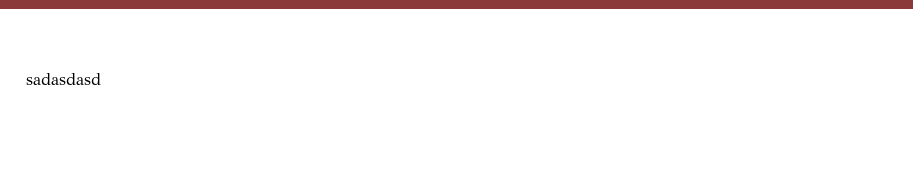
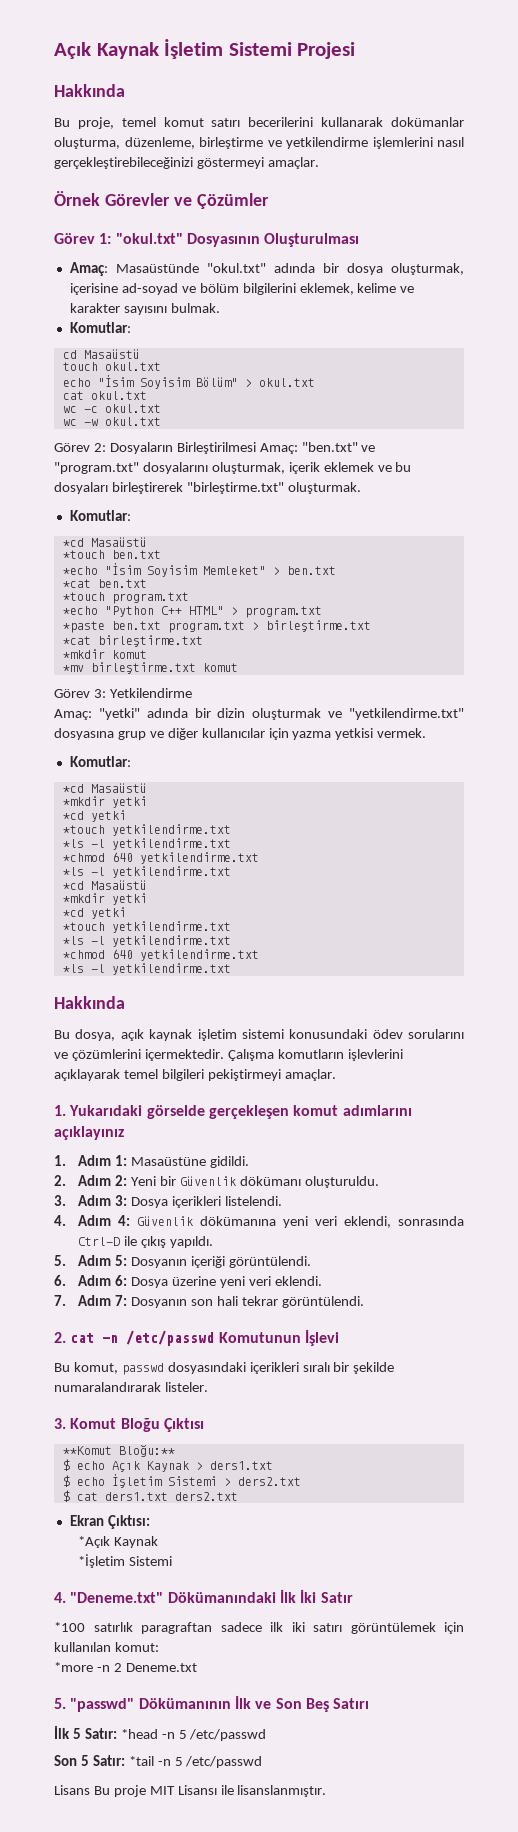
[26,73,101,85] sadasdasd -> [54,39,356,59] [54,84,125,97] [54,117,464,129] [54,137,464,149] [54,157,319,169] [54,191,269,209] [54,233,360,247] [69,262,464,276] [69,283,415,295] [69,303,220,315] [69,322,131,333] [62,349,140,359] [62,362,161,371] [62,375,315,389] [62,391,147,400] [62,404,161,413] [62,417,161,426] [54,442,376,454] [54,462,412,474] [54,482,361,494] [69,510,131,521] [62,537,147,547] [62,550,161,559] [62,563,336,577] [62,579,147,588] [62,592,189,604] [62,606,322,618] [62,620,371,633] [62,635,203,647] [62,649,147,659] [62,662,238,674] [54,688,192,698] [54,708,464,720] [54,728,427,740] [69,756,131,767] [62,783,147,793] [62,796,147,808] [62,810,126,822] [62,824,231,836] [62,838,231,850] [62,852,259,864] [62,866,231,878] [62,880,147,890] [62,893,147,905] [62,907,126,919] [62,921,231,933] [62,935,231,947] [62,949,259,961] [62,963,231,975] [54,996,125,1009] [54,1029,464,1041] [54,1049,403,1061] [54,1069,336,1081] [54,1105,412,1119] [54,1126,124,1140] [54,1155,249,1168] [54,1175,379,1188] [54,1195,282,1208] [54,1215,464,1228] [78,1236,213,1248] [54,1255,311,1268] [54,1275,322,1288] [54,1295,364,1308] [54,1329,339,1346] [54,1362,395,1375] [54,1382,208,1392] [54,1418,204,1432] [62,1445,175,1457] [62,1459,273,1472] [62,1474,301,1488] [62,1490,238,1502] [69,1515,150,1529] [78,1536,158,1548] [78,1554,172,1568] [54,1589,353,1603] [54,1622,464,1634] [54,1642,159,1652] [54,1662,197,1672] [54,1695,370,1712] [54,1725,267,1741] [54,1755,263,1768] [54,1785,327,1797] Açık Kaynak İşletim Sistemi Projesi // Hakkında // Bu proje, temel komut satırı becerilerini kullanarak dokümanlar oluşturma, düzenleme, birleştirme ve yetkilendirme işlemlerini nasıl gerçekleştirebileceğinizi göstermeyi amaçlar. // Örnek Görevler ve Çözümler // Görev 1: "okul.txt" Dosyasının Oluşturulması // Amaç: Masaüstünde "okul.txt" adında bir dosya oluşturmak, içerisine ad-soyad ve bölüm bilgilerini eklemek, kelime ve karakter sayısını bulmak. // Komutlar: // cd Masaüstü // touch okul.txt // echo "İsim Soyisim Bölüm" > okul.txt // cat okul.txt // wc -c okul.txt // wc -w okul.txt // Görev 2: Dosyaların Birleştirilmesi Amaç: "ben.txt" ve "program.txt" dosyalarını oluşturmak, içerik eklemek ve bu dosyaları birleştirerek "birleştirme.txt" oluşturmak. // Komutlar: // *cd Masaüstü // *touch ben.txt // *echo "İsim Soyisim Memleket" > ben.txt // *cat ben.txt // *touch program.txt // *echo "Python C++ HTML" > program.txt // *paste ben.txt program.txt > birleştirme.txt // *cat birleştirme.txt // *mkdir komut // *mv birleştirme.txt komut // Görev 3: Yetkilendirme // Amaç: "yetki" adında bir dizin oluşturmak ve "yetkilendirme.txt" dosyasına grup ve diğer kullanıcılar için yazma yetkisi vermek. // Komutlar: // *cd Masaüstü // *mkdir yetki // *cd yetki // *touch yetkilendirme.txt // *ls -l yetkilendirme.txt // *chmod 640 yetkilendirme.txt // *ls -l yetkilendirme.txt // *cd Masaüstü // *mkdir yetki // *cd yetki // *touch yetkilendirme.txt // *ls -l yetkilendirme.txt // *chmod 640 yetkilendirme.txt // *ls -l yetkilendirme.txt // Hakkında // Bu dosya, açık kaynak işletim sistemi konusundaki ödev sorularını ve çözümlerini içermektedir. Çalışma komutların işlevlerini açıklayarak temel bilgileri pekiştirmeyi amaçlar. // 1. Yukarıdaki görselde gerçekleşen komut adımlarını açıklayınız // 1. Adım 1: Masaüstüne gidildi. // 2. Adım 2: Yeni bir Güvenlik dökümanı oluşturuldu. // 3. Adım 3: Dosya içerikleri listelendi. // 4. Adım 4: Güvenlik dökümanına yeni veri eklendi, sonrasında Ctrl-D ile çıkış yapıldı. // 5. Adım 5: Dosyanın içeriği görüntülendi. // 6. Adım 6: Dosya üzerine yeni veri eklendi. // 7. Adım 7: Dosyanın son hali tekrar görüntülendi. // 2. cat -n /etc/passwd Komutunun İşlevi // Bu komut, passwd dosyasındaki içerikleri sıralı bir şekilde numaralandırarak listeler. // 3. Komut Bloğu Çıktısı // **Komut Bloğu:** // $ echo Açık Kaynak > ders1.txt // $ echo İşletim Sistemi > ders2.txt // $ cat ders1.txt ders2.txt // Ekran Çıktısı: // *Açık Kaynak // *İşletim Sistemi // 4. "Deneme.txt" Dökümanındaki İlk İki Satır // *100 satırlık paragraftan sadece ilk iki satırı görüntülemek için kullanılan komut: // *more -n 2 Deneme.txt // 5. "passwd" Dökümanının İlk ve Son Beş Satırı // İlk 5 Satır: *head -n 5 /etc/passwd // Son 5 Satır: *tail -n 5 /etc/passwd // Lisans Bu proje MIT Lisansı ile lisanslanmıştır.

